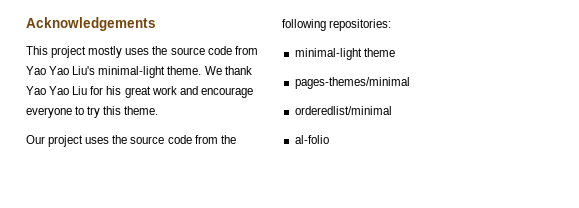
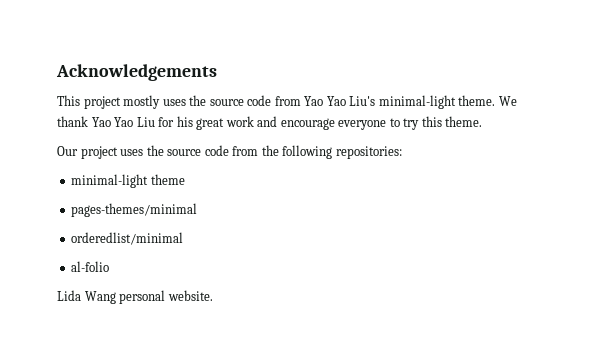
(329, 139) none -> [57,290,213,304] // Lida Wang personal website.

